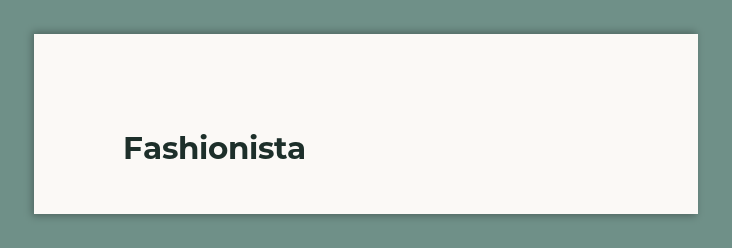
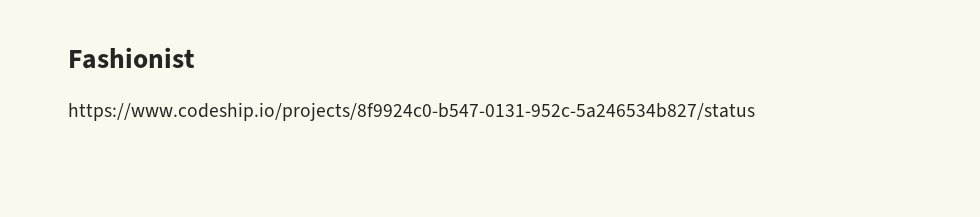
[123,134,306,159] Fashionista -> [68,47,195,69] [68,102,755,121] Fashionist // https://www.codeship.io/projects/8f9924c0-b547-0131-952c-5a246534b827/status

